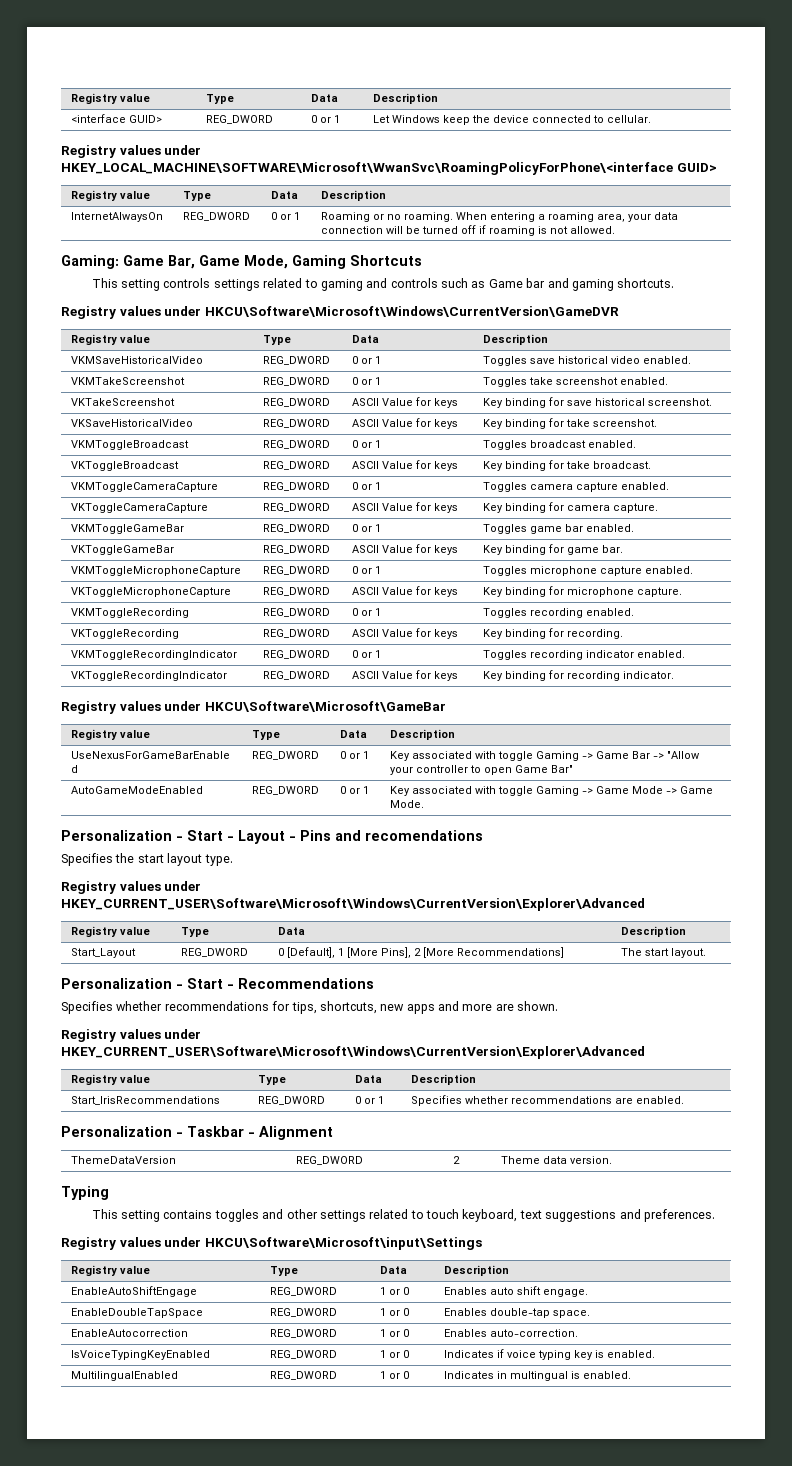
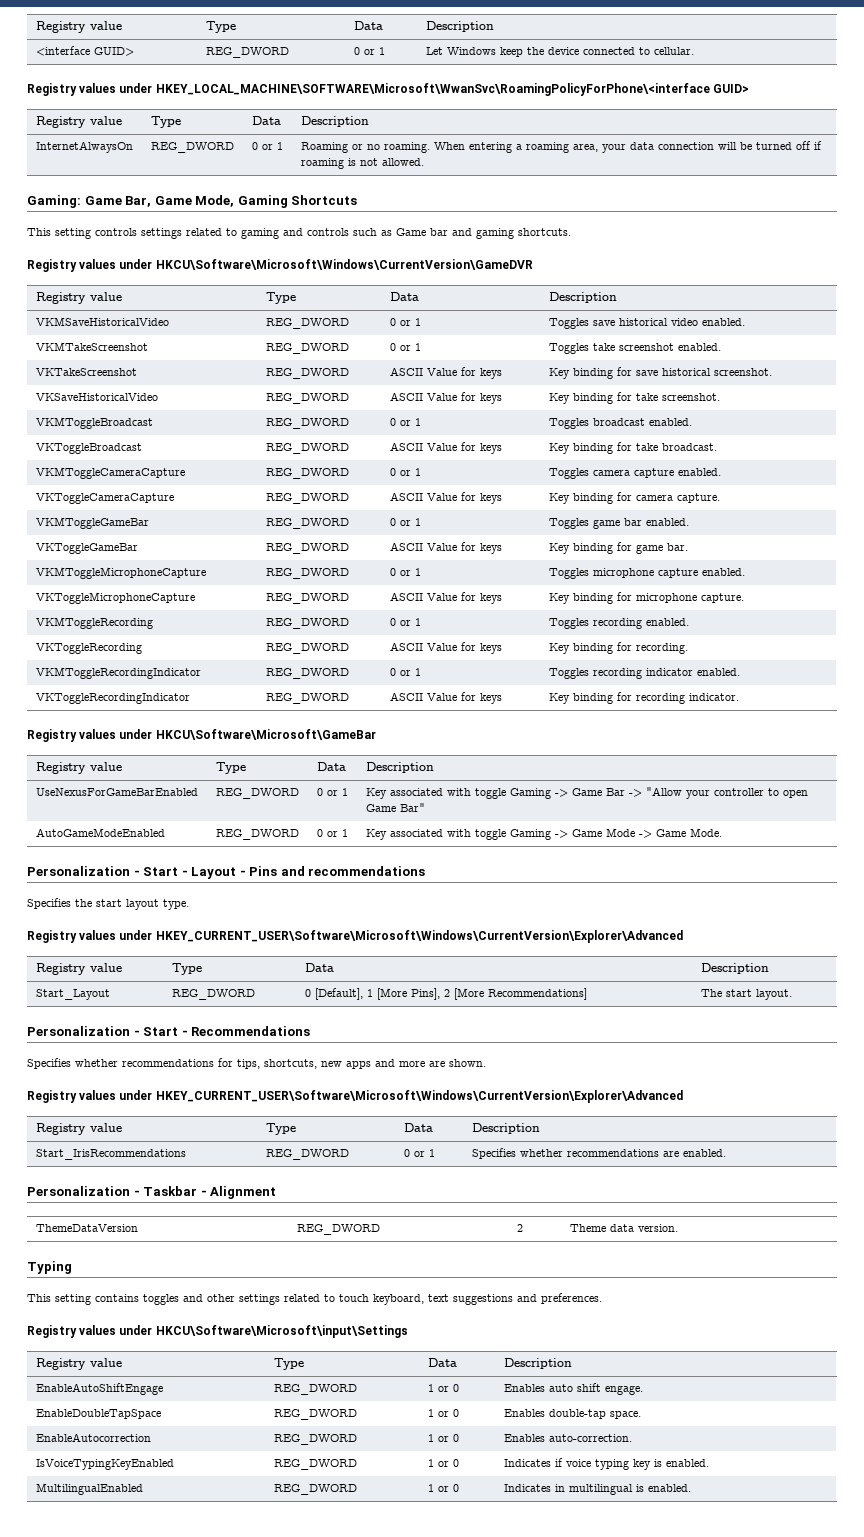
[365,830,483,841] recomendations -> [308,866,426,876] recommendations
[509,1371,568,1381] multingual -> [568,1484,633,1495] multilingual

